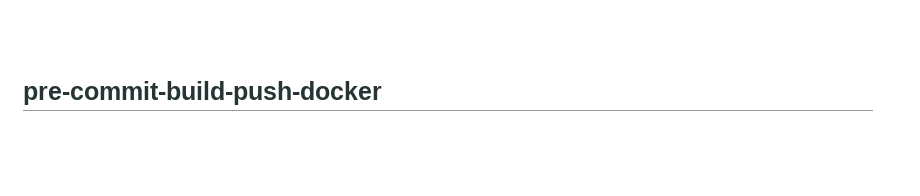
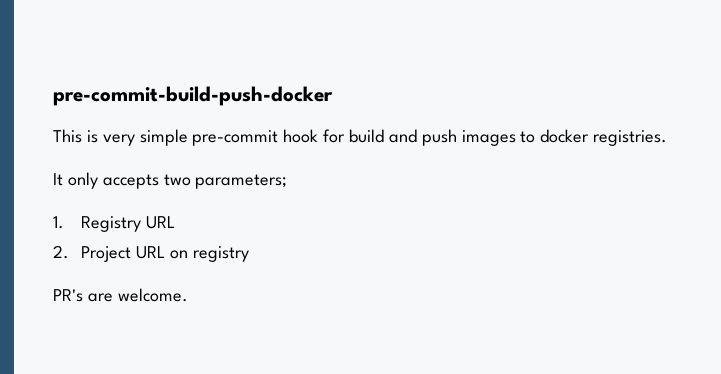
(382, 93) none -> [53,129,668,146] [53,172,288,189] [53,216,175,232] [53,245,249,262] [53,288,188,302] // This is very simple pre-commit hook for build and push images to docker registries. // It only accepts two parameters; // 1. Registry URL // 2. Project URL on registry // PR's are welcome.

